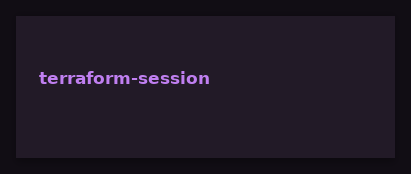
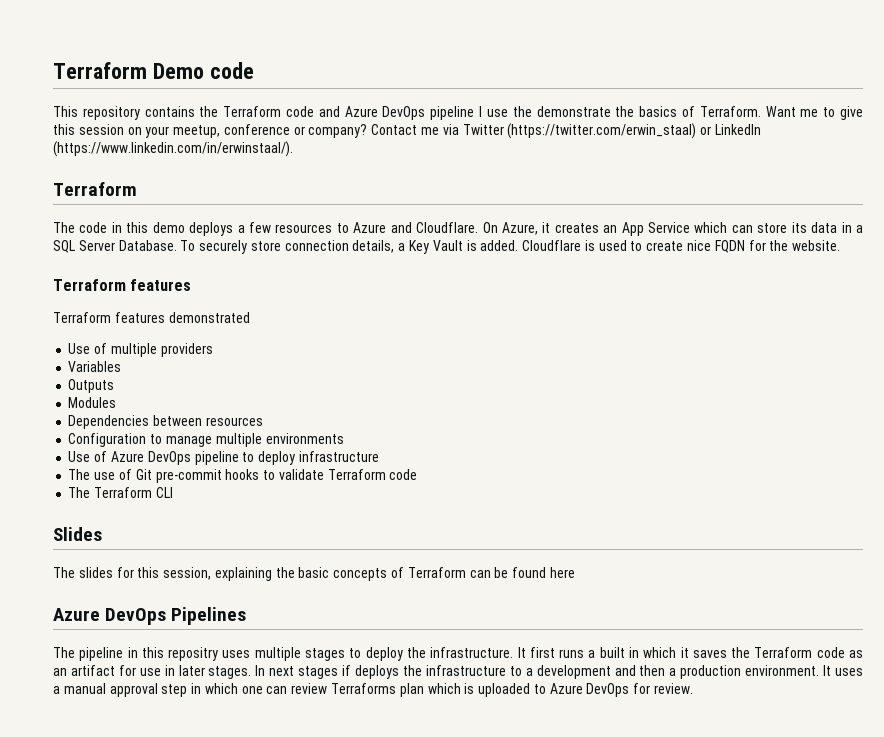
[39,71,210,84] terraform-session -> [53,62,254,79] [53,106,864,120] [53,123,761,139] [53,141,293,157] [53,182,137,196] [53,222,863,236] [53,240,841,254] [53,279,192,291] [53,312,250,323] [68,343,213,357] [68,361,122,372] [68,379,115,393] [68,397,117,408] [68,415,263,429] [68,433,344,447] [68,451,379,465] [68,469,418,483] [68,487,173,498] [53,527,102,541] [53,567,575,581] [53,607,247,625] [53,647,863,661] [53,665,864,679] [53,683,694,697] Terraform Demo code // This repository contains the Terraform code and Azure DevOps pipeline I use the demonstrate the basics of Terraform. Want me to give this session on your meetup, conference or company? Contact me via Twitter (https://twitter.com/erwin_staal) or LinkedIn (https://www.linkedin.com/in/erwinstaal/). // Terraform // The code in this demo deploys a few resources to Azure and Cloudflare. On Azure, it creates an App Service which can store its data in a SQL Server Database. To securely store connection details, a Key Vault is added. Cloudflare is used to create nice FQDN for the website. // Terraform features // Terraform features demonstrated // Use of multiple providers // Variables // Outputs // Modules // Dependencies between resources // Configuration to manage multiple environments // Use of Azure DevOps pipeline to deploy infrastructure // The use of Git pre-commit hooks to validate Terraform code // The Terraform CLI // Slides // The slides for this session, explaining the basic concepts of Terraform can be found here // Azure DevOps Pipelines // The pipeline in this repositry uses multiple stages to deploy the infrastructure. It first runs a built in which it saves the Terraform code as an artifact for use in later stages. In next stages if deploys the infrastructure to a development and then a production environment. It uses a manual approval step in which one can review Terraforms plan which is uploaded to Azure DevOps for review.

